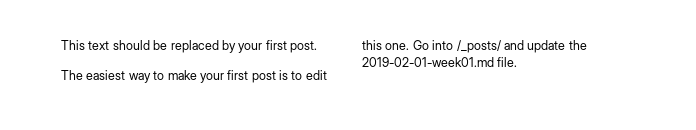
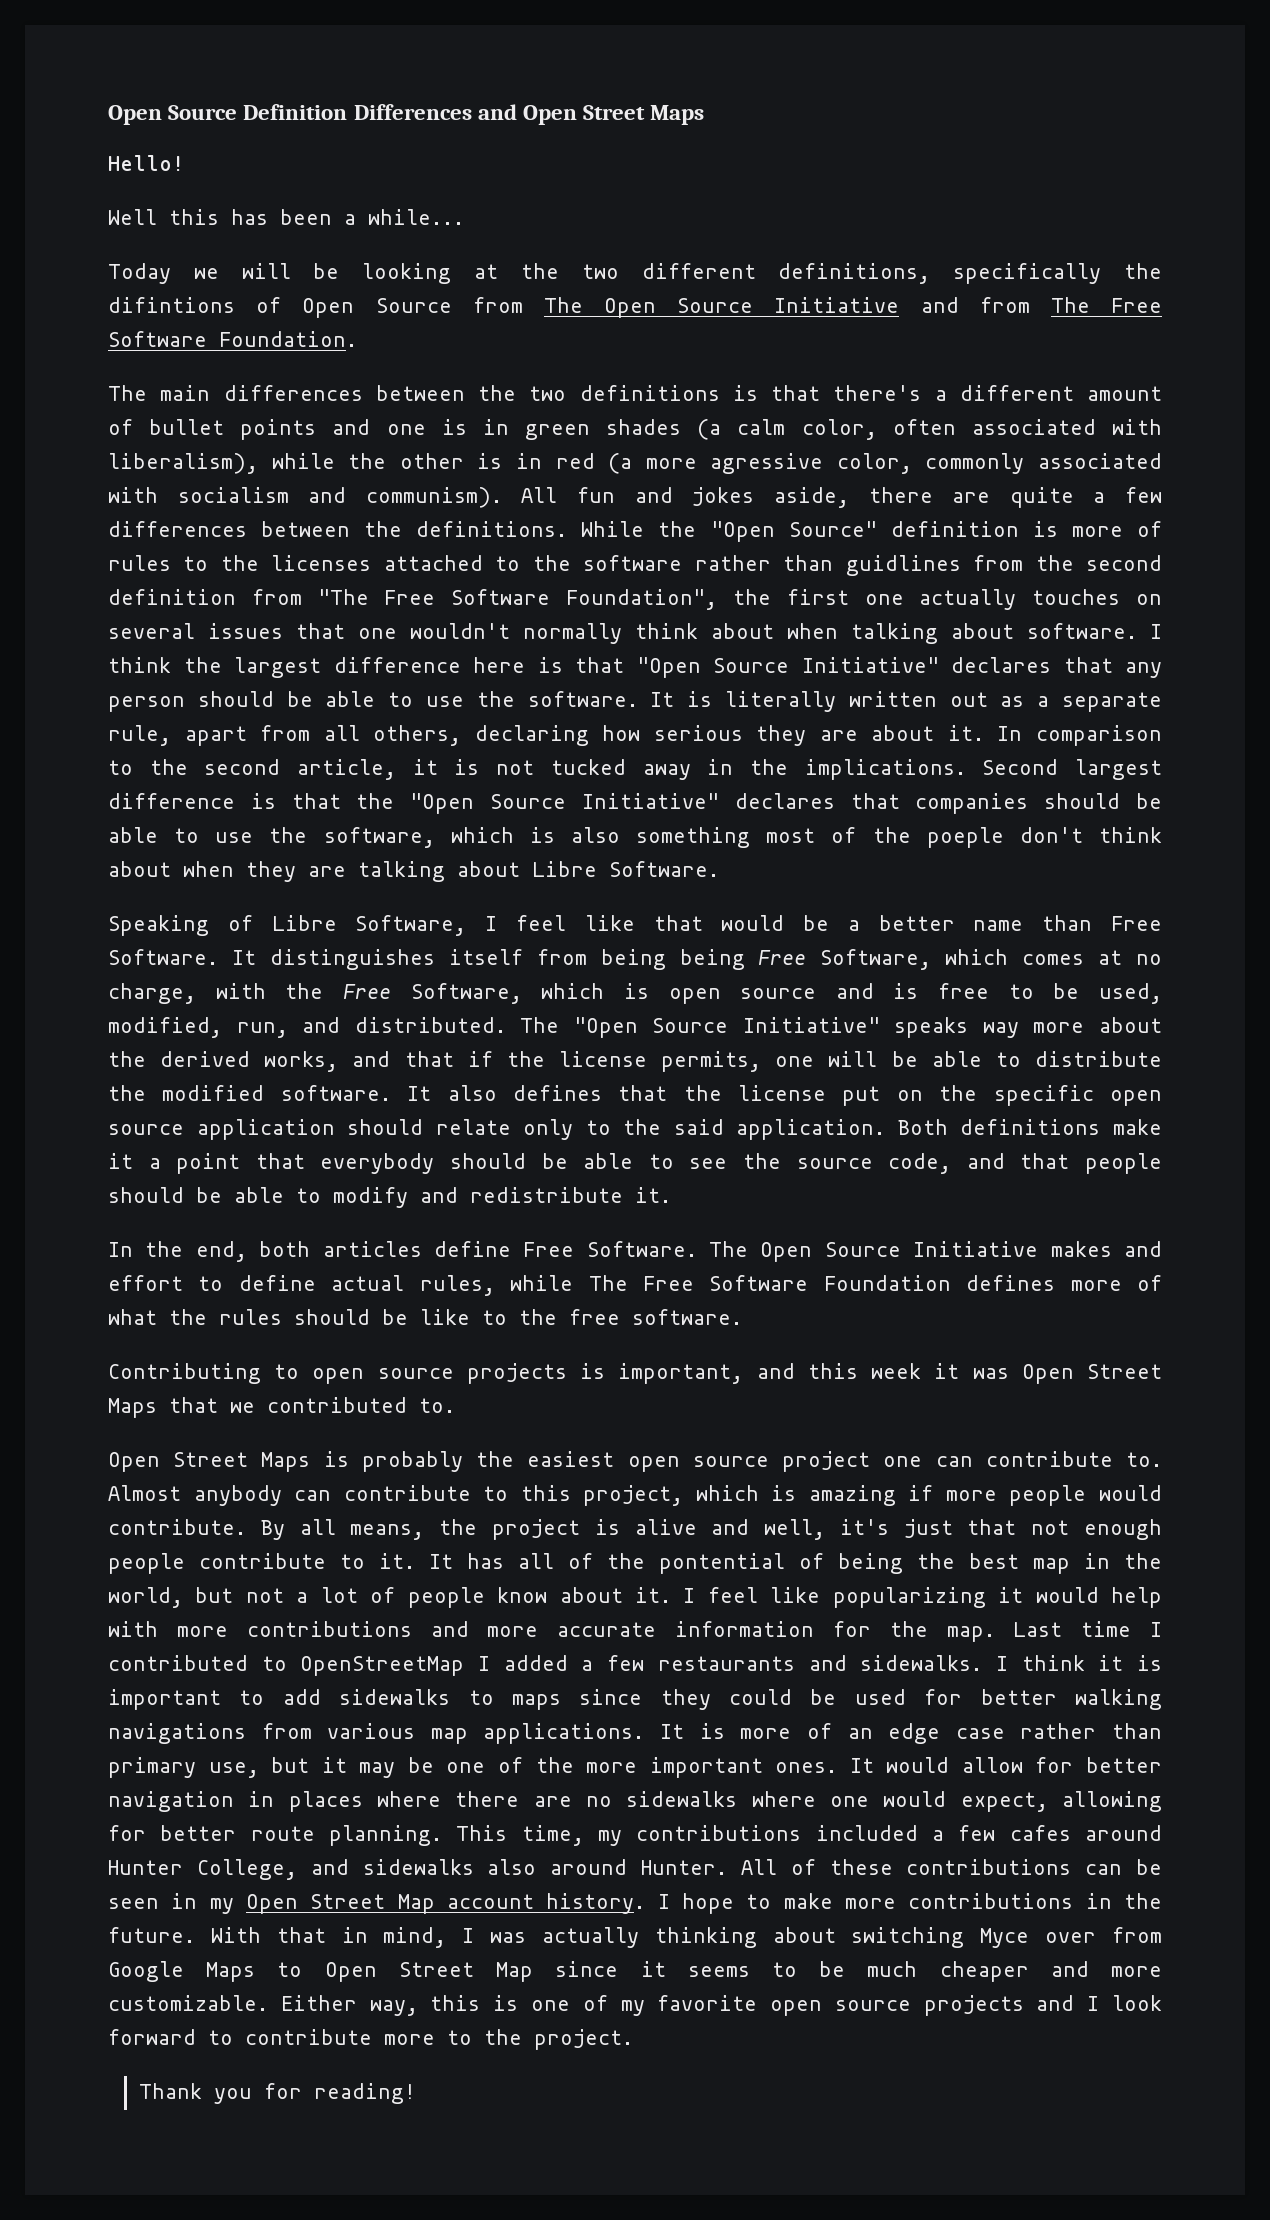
[61,40,317,53] [61,70,327,83] [362,40,587,53] [362,57,518,67] This text should be replaced by your first post. // The easiest way to make your first post is to edit this one. Go into /_posts/ and update the 2019-02-01-week01.md file. -> [108,104,705,125] [108,155,184,171] [108,209,464,225] [108,263,1162,284] [108,297,1162,318] [108,331,357,347] [108,385,1162,401] [108,419,1162,440] [108,453,1162,474] [108,487,1163,508] [108,521,1162,542] [108,555,1162,576] [108,589,1163,610] [108,623,1162,644] [108,657,1162,678] [108,691,1162,712] [108,725,1162,746] [108,759,1163,780] [108,793,1163,814] [108,827,1162,848] [108,861,719,882] [108,915,1163,936] [108,949,1162,970] [108,983,1162,1004] [108,1017,1162,1038] [108,1051,1162,1072] [108,1085,1162,1106] [108,1119,1162,1140] [108,1153,1163,1174] [108,1187,671,1208] [108,1241,1162,1262] [108,1275,1162,1296] [108,1309,742,1325] [108,1363,1163,1384] [108,1397,455,1418] [108,1451,1163,1472] [108,1485,1162,1506] [108,1519,1163,1540] [108,1553,1162,1574] [108,1587,1162,1608] [108,1621,1162,1642] [108,1655,1163,1676] [108,1689,1162,1710] [108,1723,1163,1744] [108,1757,1162,1778] [108,1791,1162,1812] [108,1825,1163,1846] [108,1859,1163,1880] [108,1893,1163,1914] [108,1927,1162,1948] [108,1961,1162,1982] [108,1995,1163,2016] [108,2029,633,2050] [138,2083,416,2104] Open Source Definition Differences and Open Street Maps // Hello! // Well this has been a while... // Today we will be looking at the two different definitions, specifically the difintions of Open Source from The Open Source Initiative and from The Free Software Foundation. // The main differences between the two definitions is that there's a different amount of bullet points and one is in green shades (a calm color, often associated with liberalism), while the other is in red (a more agressive color, commonly associated with socialism and communism). All fun and jokes aside, there are quite a few differences between the definitions. While the "Open Source" definition is more of rules to the licenses attached to the software rather than guidlines from the second definition from "The Free Software Foundation", the first one actually touches on several issues that one wouldn't normally think about when talking about software. I think the largest difference here is that "Open Source Initiative" declares that any person should be able to use the software. It is literally written out as a separate rule, apart from all others, declaring how serious they are about it. In comparison to the second article, it is not tucked away in the implications. Second largest difference is that the "Open Source Initiative" declares that companies should be able to use the software, which is also something most of the poeple don't think about when they are talking about Libre Software. // Speaking of Libre Software, I feel like that would be a better name than Free Software. It distinguishes itself from being being Free Software, which comes at no charge, with the Free Software, which is open source and is free to be used, modified, run, and distributed. The "Open Source Initiative" speaks way more about the derived works, and that if the license permits, one will be able to distribute the modified software. It also defines that the license put on the specific open source application should relate only to the said application. Both definitions make it a point that everybody should be able to see the source code, and that people should be able to modify and redistribute it. // In the end, both articles define Free Software. The Open Source Initiative makes and effort to define actual rules, while The Free Software Foundation defines more of what the rules should be like to the free software. // Contributing to open source projects is important, and this week it was Open Street Maps that we contributed to. // Open Street Maps is probably the easiest open source project one can contribute to. Almost anybody can contribute to this project, which is amazing if more people would contribute. By all means, the project is alive and well, it's just that not enough people contribute to it. It has all of the pontential of being the best map in the world, but not a lot of people know about it. I feel like popularizing it would help with more contributions and more accurate information for the map. Last time I contributed to OpenStreetMap I added a few restaurants and sidewalks. I think it is important to add sidewalks to maps since they could be used for better walking navigations from various map applications. It is more of an edge case rather than primary use, but it may be one of the more important ones. It would allow for better navigation in places where there are no sidewalks where one would expect, allowing for better route planning. This time, my contributions included a few cafes around Hunter College, and sidewalks also around Hunter. All of these contributions can be seen in my Open Street Map account history. I hope to make more contributions in the future. With that in mind, I was actually thinking about switching Myce over from Google Maps to Open Street Map since it seems to be much cheaper and more customizable. Either way, this is one of my favorite open source projects and I look forward to contribute more to the project. // Thank you for reading!

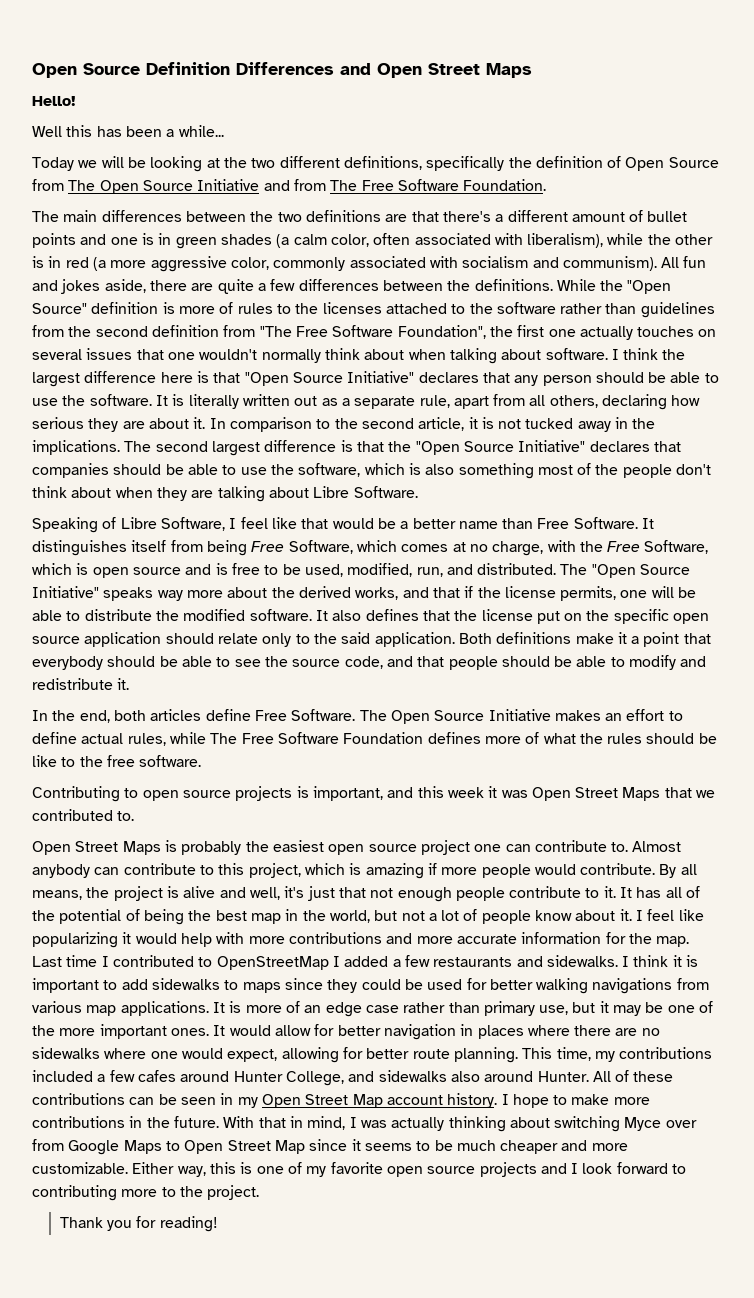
[108,297,235,313] difintions -> [535,156,603,168] definition
[732,385,758,401] is -> [385,214,408,222] are
[710,453,824,474] agressive -> [150,256,227,272] aggressive
[845,555,961,576] guidlines -> [640,302,715,318] guidelines
[982,759,1059,775] Second -> [124,441,208,452] The second
[926,827,1004,848] poeple -> [622,464,672,478] people
[679,949,745,970] being -> (247, 548) none
[1123,1241,1162,1257] and -> [605,713,623,721] an
[659,1553,785,1574] pontential -> [59,909,122,924] potential
[245,2029,372,2045] contribute -> [32,1185,117,1201] contributing

